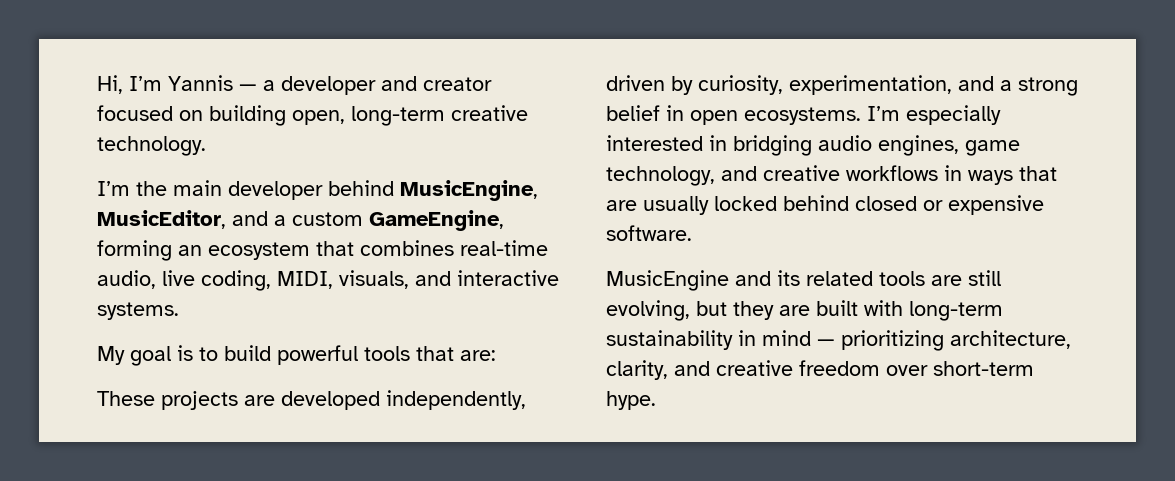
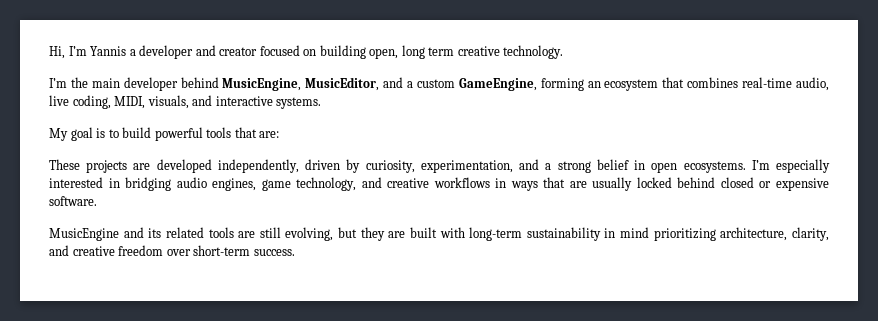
[239,84,257,91] — -> (127, 51) none
[351,106,445,126] long-term -> [401,45,455,59] long term
[817,339,835,346] — -> (650, 232) none
[606,391,656,410] hype. -> [253,249,295,256] success.

